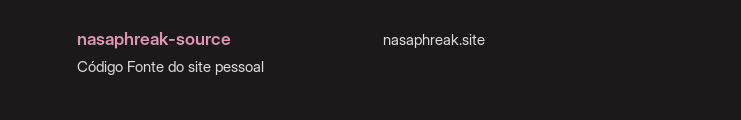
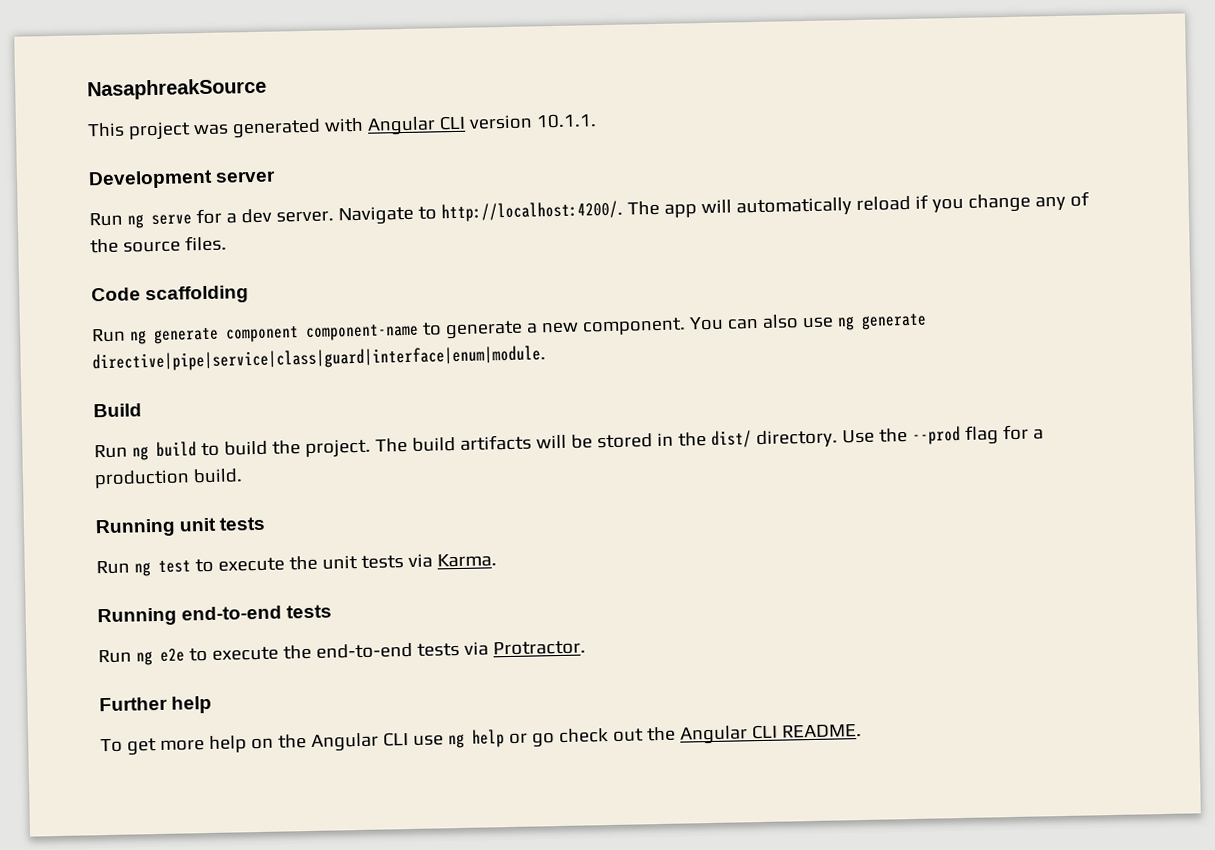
[77,32,231,49] [77,61,265,75] [383,34,485,48] nasaphreak-source // Código Fonte do site pessoal nasaphreak.site -> [87,77,267,101] [87,113,597,141] [88,169,277,190] [89,191,1090,229] [90,235,227,254] [91,285,250,305] [91,313,927,345] [92,345,546,373] [93,403,142,418] [94,424,1044,461] [94,468,243,489] [95,516,267,538] [96,553,497,577] [97,604,333,627] [98,640,586,666] [99,695,213,714] [100,724,862,756] NasaphreakSource // This project was generated with Angular CLI version 10.1.1. // Development server // Run ng serve for a dev server. Navigate to http://localhost:4200/. The app will automatically reload if you change any of the source files. // Code scaffolding // Run ng generate component component-name to generate a new component. You can also use ng generate directive|pipe|service|class|guard|interface|enum|module. // Build // Run ng build to build the project. The build artifacts will be stored in the dist/ directory. Use the --prod flag for a production build. // Running unit tests // Run ng test to execute the unit tests via Karma. // Running end-to-end tests // Run ng e2e to execute the end-to-end tests via Protractor. // Further help // To get more help on the Angular CLI use ng help or go check out the Angular CLI README.

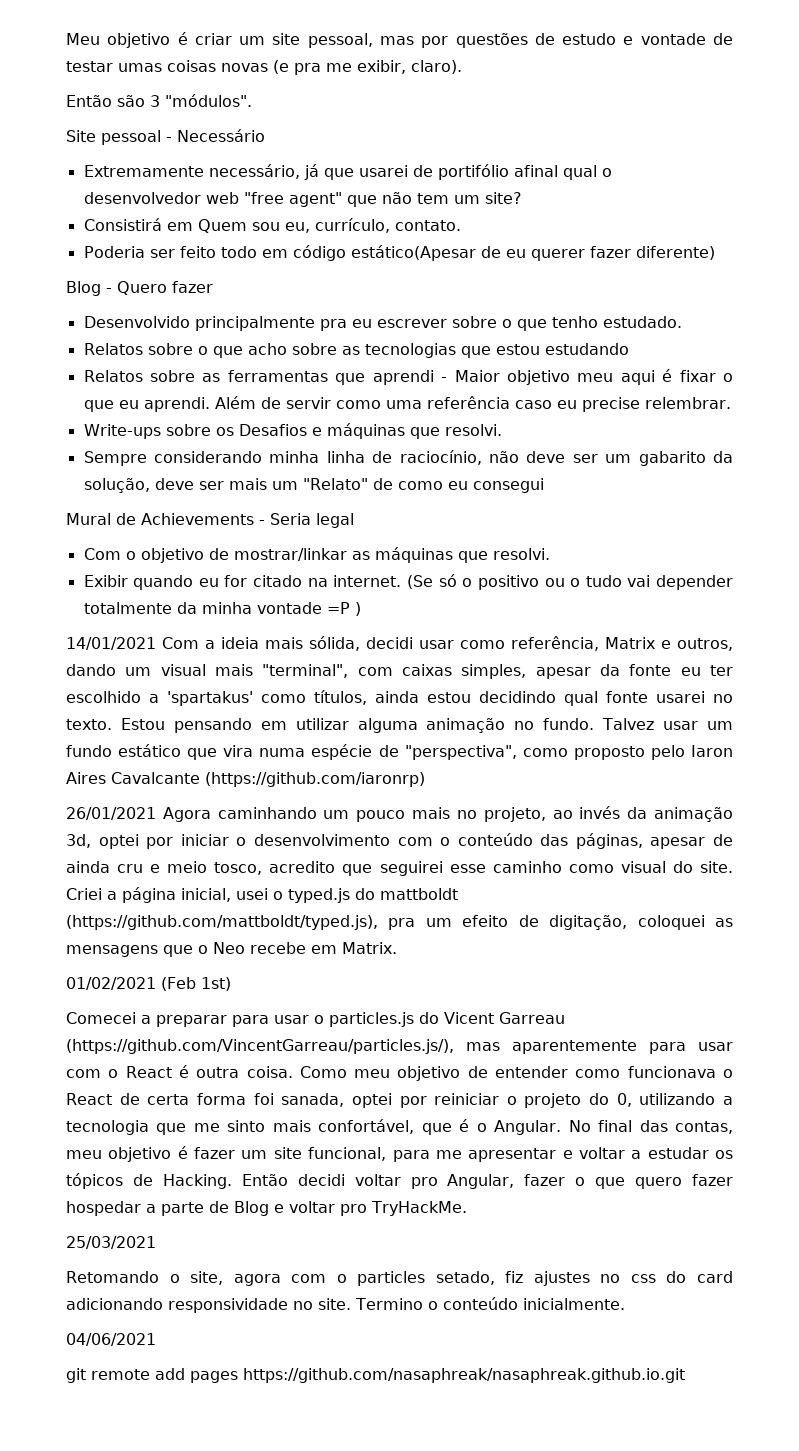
[87,77,267,101] [87,113,597,141] [88,169,277,190] [89,191,1090,229] [90,235,227,254] [91,285,250,305] [91,313,927,345] [92,345,546,373] [93,403,142,418] [94,424,1044,461] [94,468,243,489] [95,516,267,538] [96,553,497,577] [97,604,333,627] [98,640,586,666] [99,695,213,714] [100,724,862,756] NasaphreakSource // This project was generated with Angular CLI version 10.1.1. // Development server // Run ng serve for a dev server. Navigate to http://localhost:4200/. The app will automatically reload if you change any of the source files. // Code scaffolding // Run ng generate component component-name to generate a new component. You can also use ng generate directive|pipe|service|class|guard|interface|enum|module. // Build // Run ng build to build the project. The build artifacts will be stored in the dist/ directory. Use the --prod flag for a production build. // Running unit tests // Run ng test to execute the unit tests via Karma. // Running end-to-end tests // Run ng e2e to execute the end-to-end tests via Protractor. // Further help // To get more help on the Angular CLI use ng help or go check out the Angular CLI README. -> [66,32,734,48] [66,60,462,75] [66,94,252,107] [66,129,265,145] [83,164,612,180] [83,192,522,207] [83,218,461,233] [83,245,715,261] [66,281,213,296] [83,316,682,331] [83,343,629,358] [83,369,733,385] [83,396,731,412] [83,423,502,439] [83,450,733,466] [83,478,544,493] [66,513,354,528] [83,547,550,563] [83,574,733,590] [83,602,361,616] [66,636,733,651] [66,664,734,679] [66,690,733,706] [66,718,734,733] [66,744,733,760] [66,772,425,787] [66,806,734,822] [66,833,733,849] [66,861,734,876] [66,887,458,903] [66,915,734,930] [66,942,397,957] [66,977,231,991] [66,1012,565,1027] [66,1039,733,1054] [66,1065,733,1081] [66,1093,733,1108] [66,1119,733,1135] [66,1146,733,1162] [66,1173,733,1189] [66,1201,467,1216] [66,1236,156,1249] [66,1271,734,1286] [66,1297,625,1313] [66,1333,156,1346] [66,1368,685,1383] Meu objetivo é criar um site pessoal, mas por questões de estudo e vontade de testar umas coisas novas (e pra me exibir, claro). // Então são 3 "módulos". // Site pessoal - Necessário // Extremamente necessário, já que usarei de portifólio afinal qual o desenvolvedor web "free agent" que não tem um site? // Consistirá em Quem sou eu, currículo, contato. // Poderia ser feito todo em código estático(Apesar de eu querer fazer diferente) // Blog - Quero fazer // Desenvolvido principalmente pra eu escrever sobre o que tenho estudado. // Relatos sobre o que acho sobre as tecnologias que estou estudando // Relatos sobre as ferramentas que aprendi - Maior objetivo meu aqui é fixar o que eu aprendi. Além de servir como uma referência caso eu precise relembrar. // Write-ups sobre os Desafios e máquinas que resolvi. // Sempre considerando minha linha de raciocínio, não deve ser um gabarito da solução, deve ser mais um "Relato" de como eu consegui // Mural de Achievements - Seria legal // Com o objetivo de mostrar/linkar as máquinas que resolvi. // Exibir quando eu for citado na internet. (Se só o positivo ou o tudo vai depender totalmente da minha vontade =P ) // 14/01/2021 Com a ideia mais sólida, decidi usar como referência, Matrix e outros, dando um visual mais "terminal", com caixas simples, apesar da fonte eu ter escolhido a 'spartakus' como títulos, ainda estou decidindo qual fonte usarei no texto. Estou pensando em utilizar alguma animação no fundo. Talvez usar um fundo estático que vira numa espécie de "perspectiva", como proposto pelo Iaron Aires Cavalcante (https://github.com/iaronrp) // 26/01/2021 Agora caminhando um pouco mais no projeto, ao invés da animação 3d, optei por iniciar o desenvolvimento com o conteúdo das páginas, apesar de ainda cru e meio tosco, acredito que seguirei esse caminho como visual do site. Criei a página inicial, usei o typed.js do mattboldt (https://github.com/mattboldt/typed.js), pra um efeito de digitação, coloquei as mensagens que o Neo recebe em Matrix. // 01/02/2021 (Feb 1st) // Comecei a preparar para usar o particles.js do Vicent Garreau (https://github.com/VincentGarreau/particles.js/), mas aparentemente para usar com o React é outra coisa. Como meu objetivo de entender como funcionava o React de certa forma foi sanada, optei por reiniciar o projeto do 0, utilizando a tecnologia que me sinto mais confortável, que é o Angular. No final das contas, meu objetivo é fazer um site funcional, para me apresentar e voltar a estudar os tópicos de Hacking. Então decidi voltar pro Angular, fazer o que quero fazer hospedar a parte de Blog e voltar pro TryHackMe. // 25/03/2021 // Retomando o site, agora com o particles setado, fiz ajustes no css do card adicionando responsividade no site. Termino o conteúdo inicialmente. // 04/06/2021 // git remote add pages https://github.com/nasaphreak/nasaphreak.github.io.git

